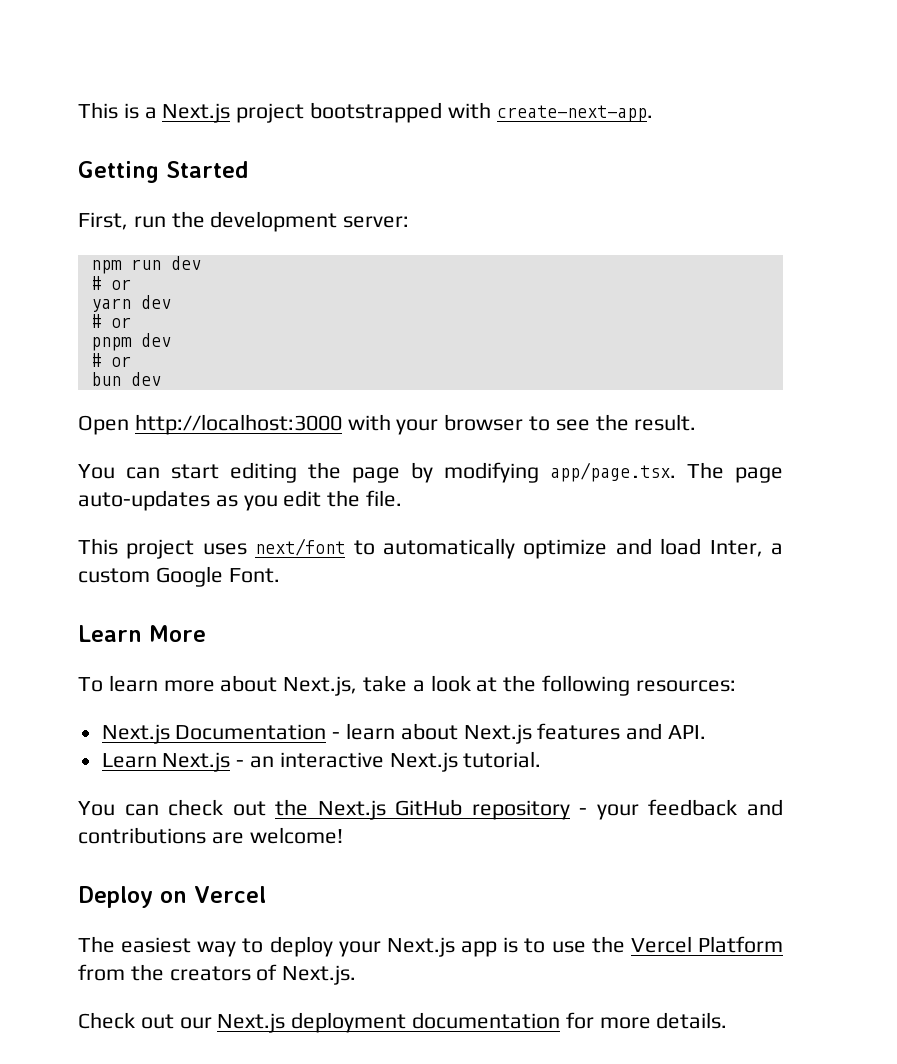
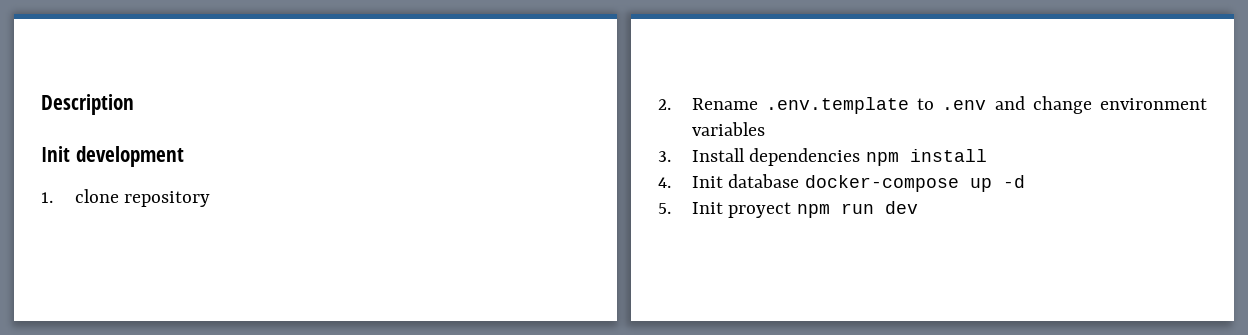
[78,102,653,123] [78,161,248,183] [78,211,410,232] [90,256,201,274] [90,276,131,290] [90,295,171,312] [90,314,131,328] [90,333,171,351] [90,353,131,367] [90,372,161,386] [78,414,697,435] [78,462,783,483] [78,490,403,511] [78,538,783,559] [78,566,280,587] [78,625,206,642] [78,675,736,696] [101,723,707,744] [101,751,542,772] [78,799,783,820] [78,827,343,844] [78,886,266,908] [78,936,783,957] [78,964,357,985] [78,1012,728,1033] This is a Next.js project bootstrapped with create-next-app. // Getting Started // First, run the development server: // npm run dev // # or // yarn dev // # or // pnpm dev // # or // bun dev // Open http://localhost:3000 with your browser to see the result. // You can start editing the page by modifying app/page.tsx. The page auto-updates as you edit the file. // This project uses next/font to automatically optimize and load Inter, a custom Google Font. // Learn More // To learn more about Next.js, take a look at the following resources: // Next.js Documentation - learn about Next.js features and API. // Learn Next.js - an interactive Next.js tutorial. // You can check out the Next.js GitHub repository - your feedback and contributions are welcome! // Deploy on Vercel // The easiest way to deploy your Next.js app is to use the Vercel Platform from the creators of Next.js. // Check out our Next.js deployment documentation for more details. -> [41,94,134,115] [41,146,184,167] [41,189,211,207] [658,96,1207,114] [691,122,765,136] [658,148,988,166] [658,174,1026,192] [658,201,919,218] Description // Init development // 1. clone repository // 2. Rename .env.template to .env and change environment variables // 3. Install dependencies npm install // 4. Init database docker-compose up -d // 5. Init proyect npm run dev

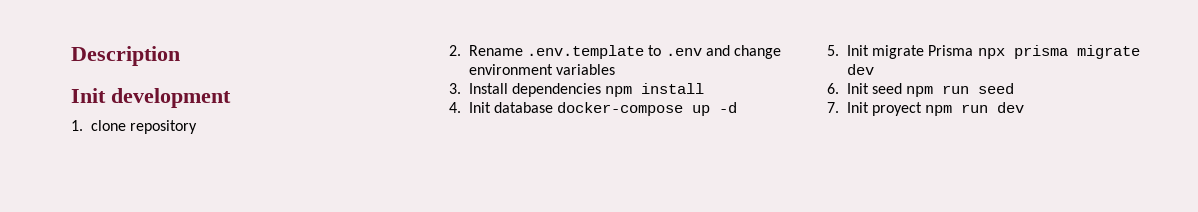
(723, 208) none -> [872,45,1140,59] [846,64,874,75] [827,83,1015,97] [827,102,869,113] migrate Prisma npx prisma migrate dev // 6. Init seed npm run seed // 7. Init

